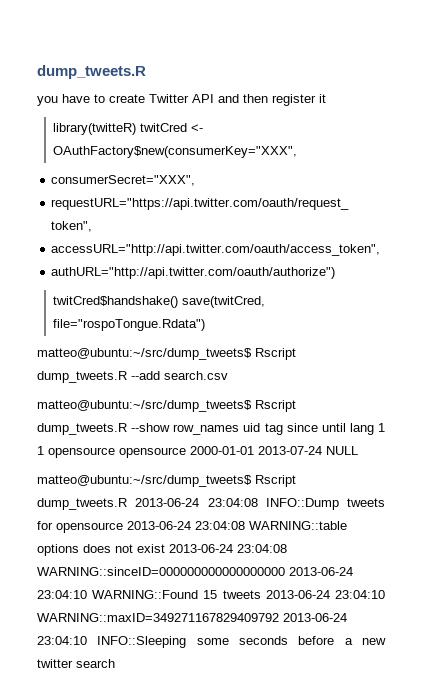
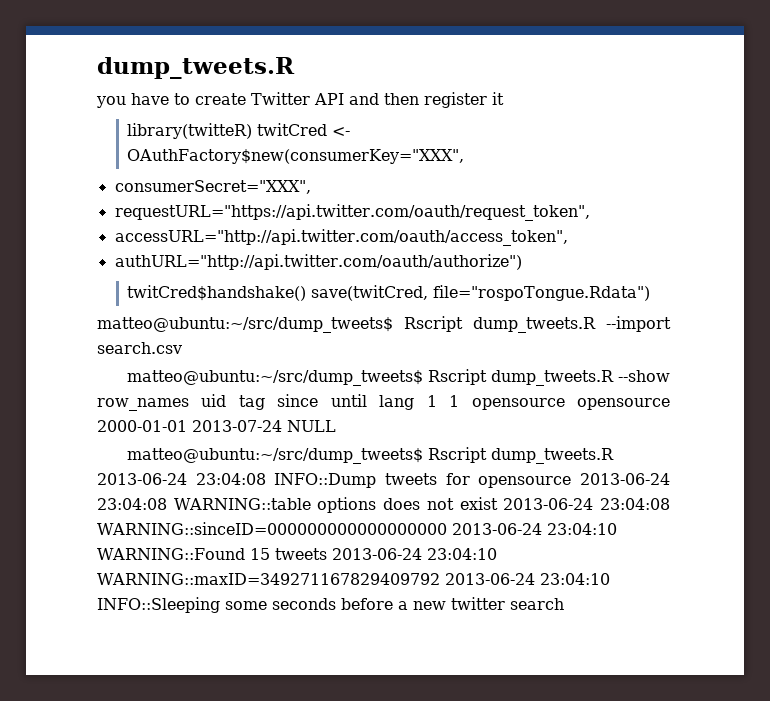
[131,371,160,380] --add -> [606,316,671,332] --import

